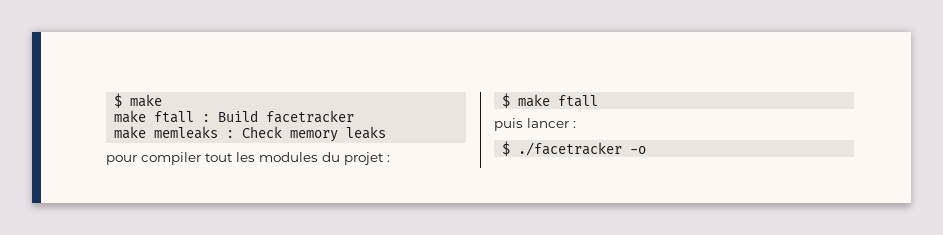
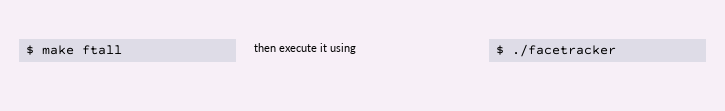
[114,93,163,108] [114,110,355,123] [114,126,387,142] [106,152,390,165] [502,93,599,108] [494,118,576,131] $ make // make ftall : Build facetracker // make memleaks : Check memory leaks // pour compiler tout les modules du projet : // $ make ftall // puis lancer : -> [25,45,122,55] [254,43,356,54] $ make ftall // then execute it using
[630,146,647,154] -o -> (616, 50) none

